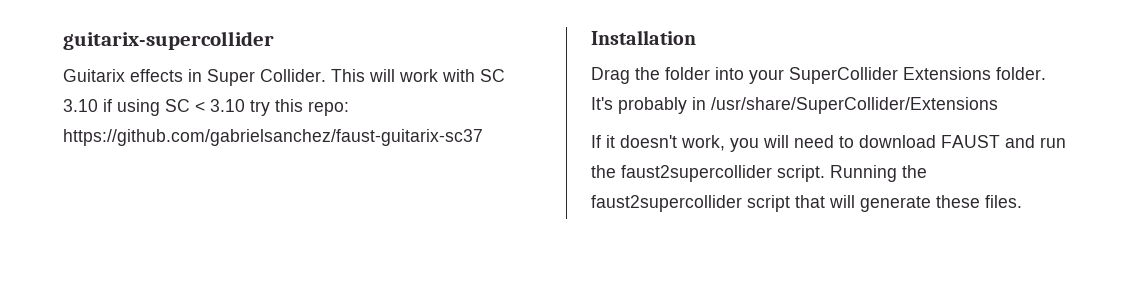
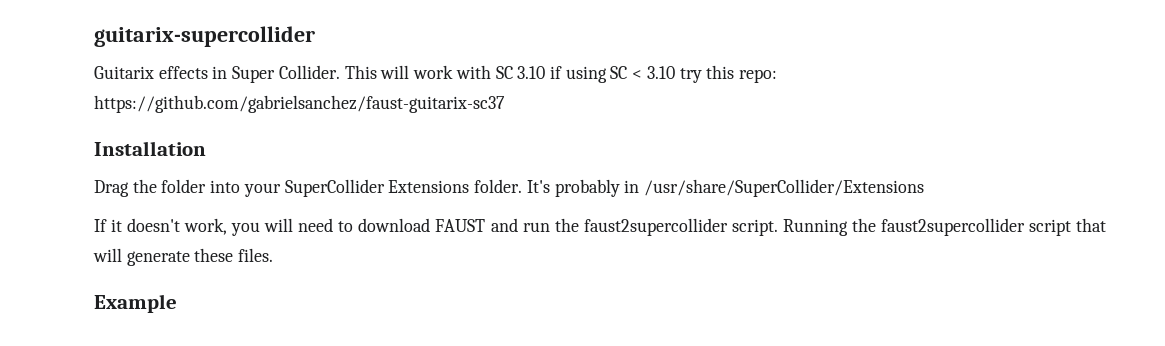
(1022, 201) none -> [94,294,177,313] // Example

